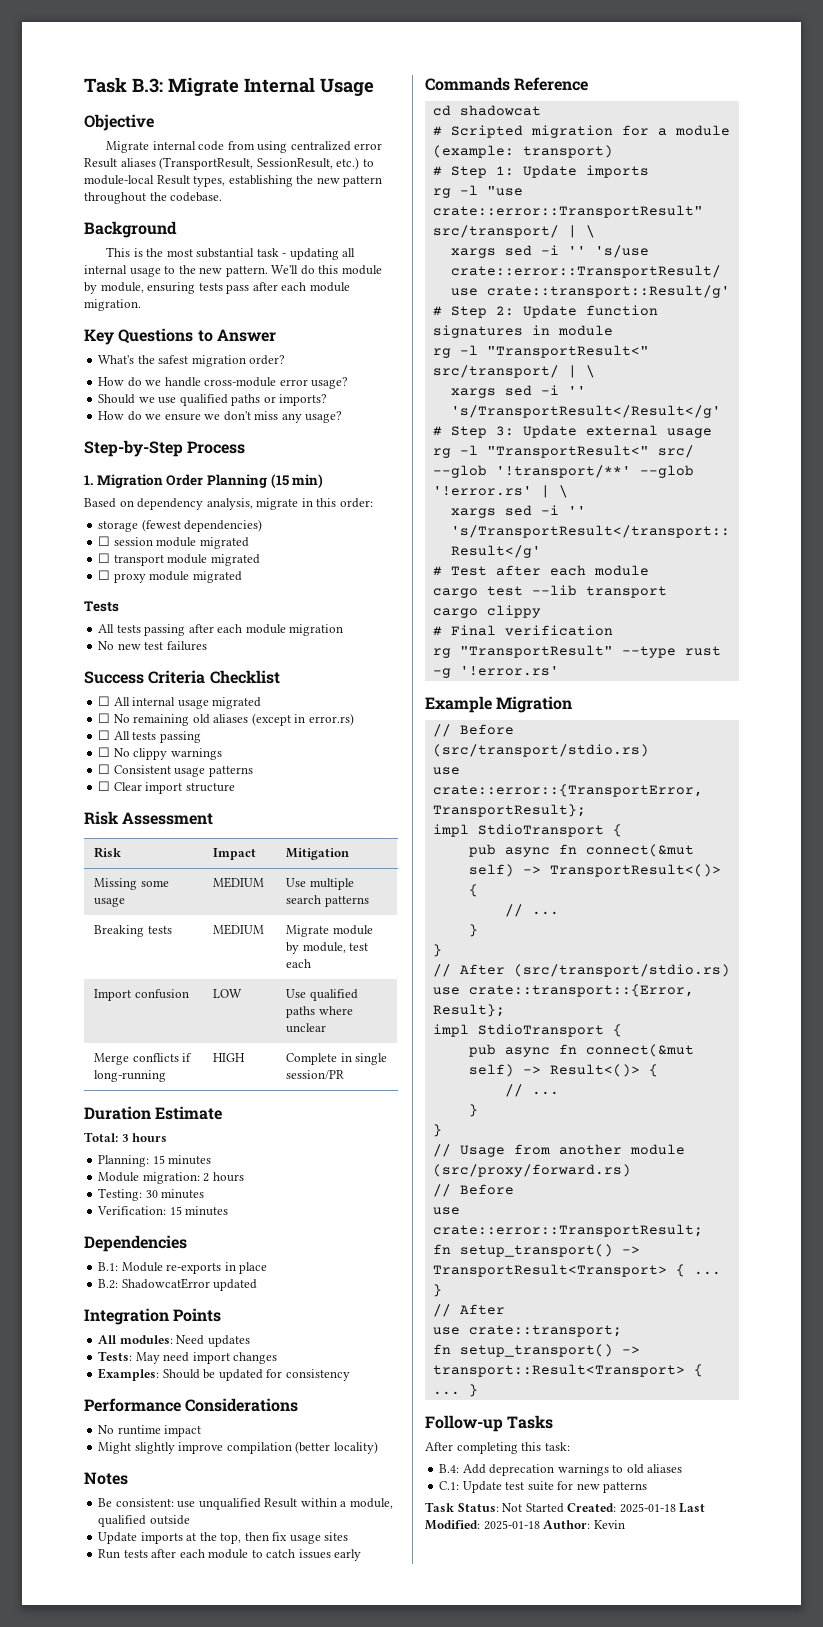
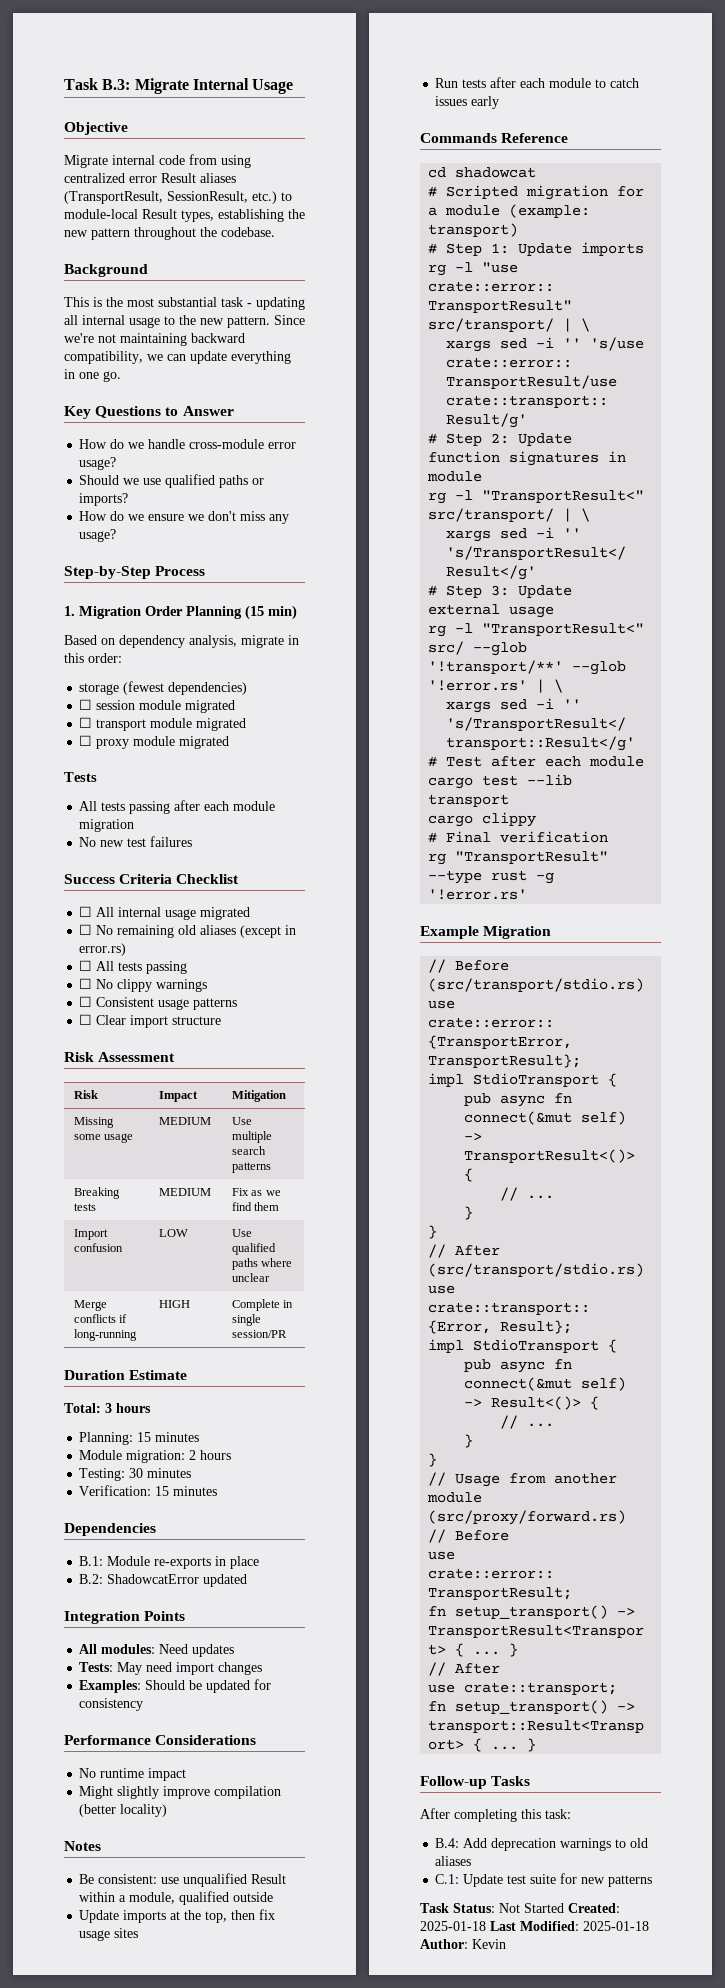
[271,265,382,275] [84,282,350,294] [84,299,141,311] We'll do this module by module, ensuring tests pass after each module migration. -> [274,315,305,325] [64,333,245,346] [64,351,291,364] [64,369,121,382] Since we're not maintaining backward compatibility, we can update everything in one go.
[98,355,286,367] // What's the safest migration order? -> (234, 411) none
[286,925,373,937] [286,942,369,954] [286,959,312,968] Migrate module by module, test each -> [232,1188,281,1196] [232,1202,280,1211] Fix as we find them

